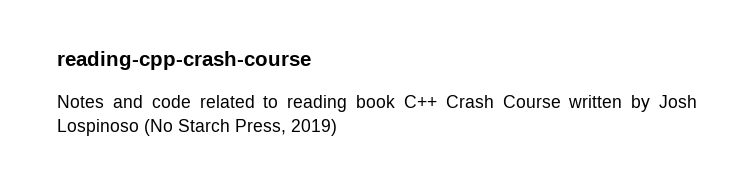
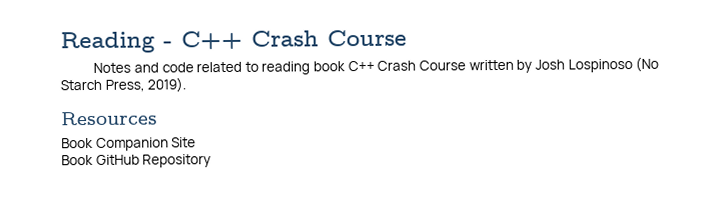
[57,51,311,70] reading-cpp-crash-course -> [60,29,407,54] Reading - C++ Crash Course
[291,119,337,136] 2019) -> [147,77,187,93] [61,111,158,126] [61,137,197,151] [61,154,212,168] 2019). // Resources // Book Companion Site // Book GitHub Repository

